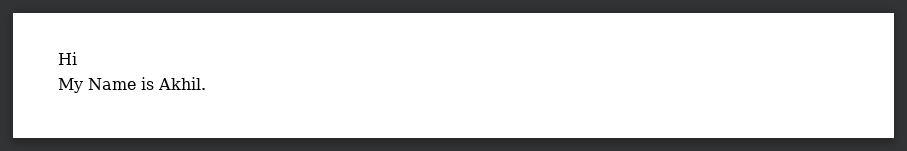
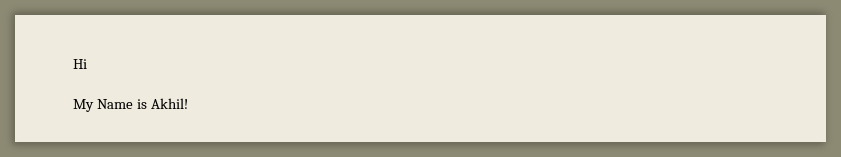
[158,77,206,90] Akhil. -> [150,98,188,109] Akhil!

